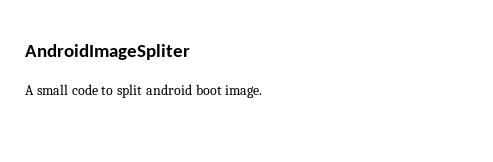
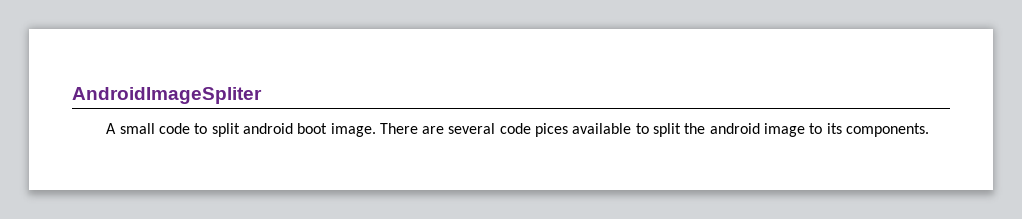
(263, 91) none -> [379,123,929,137] There are several code pices available to split the android image to its components.

